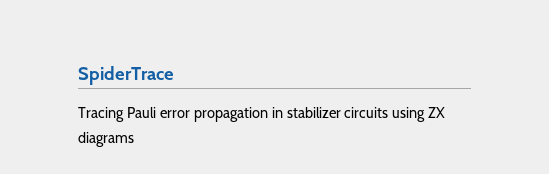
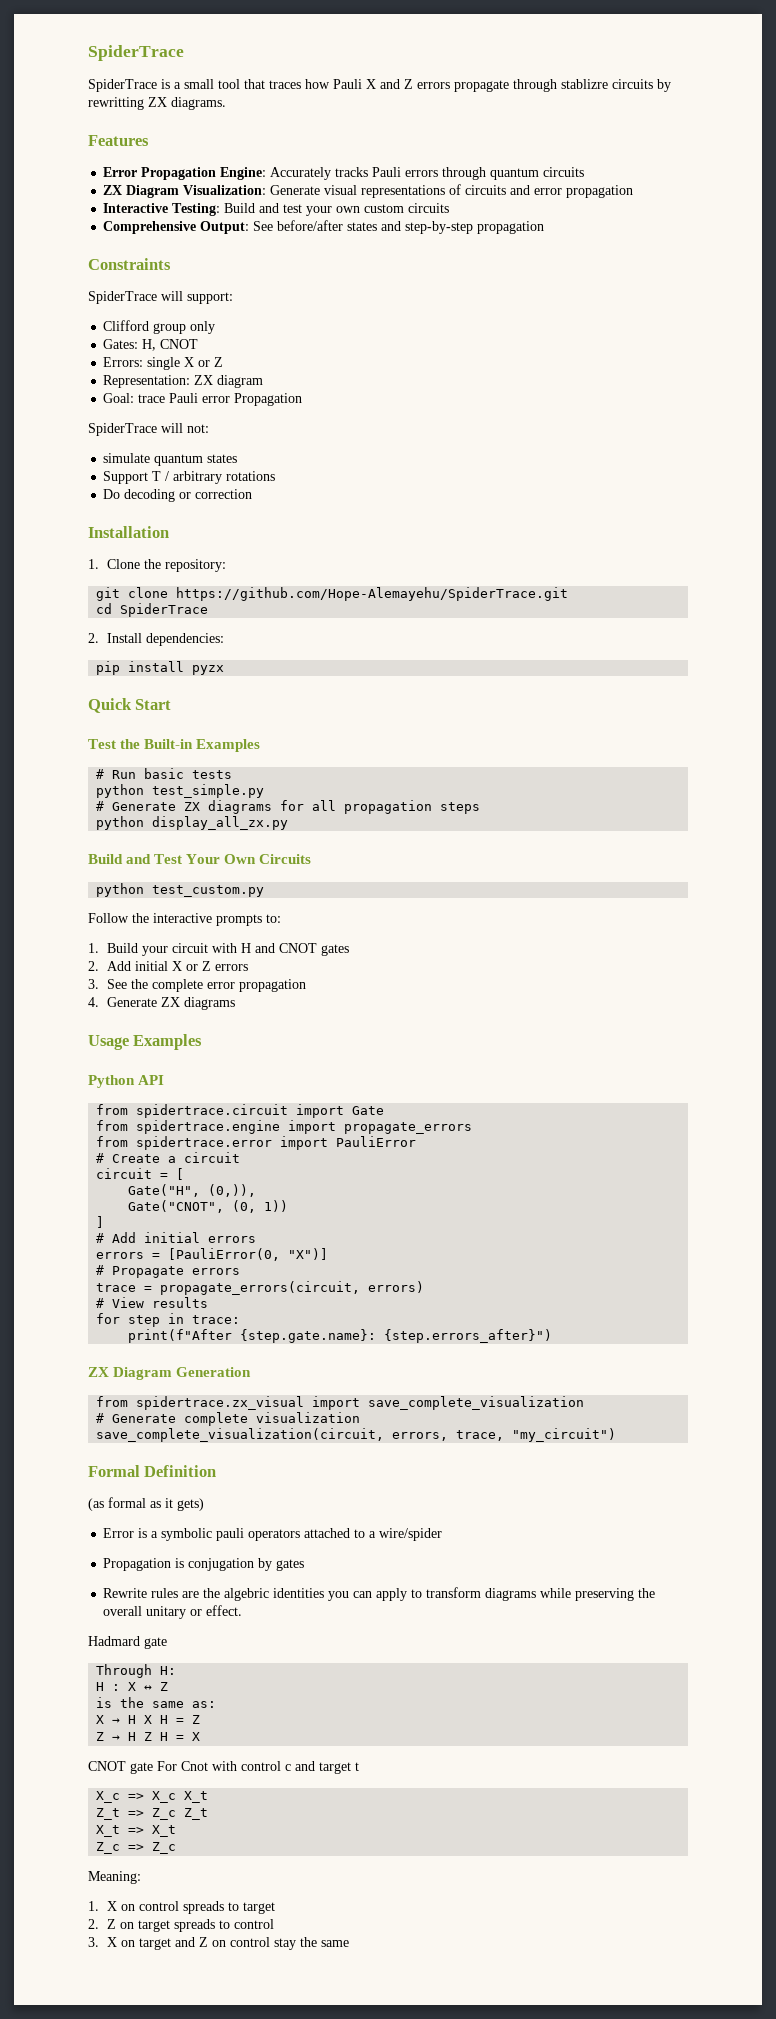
[78,66,174,85] [78,107,446,122] [78,132,134,147] SpiderTrace // Tracing Pauli error propagation in stabilizer circuits using ZX diagrams -> [88,45,184,61] [88,79,671,92] [88,97,226,110] [88,135,149,146] [103,167,585,180] [103,184,634,198] [103,203,450,216] [103,220,545,234] [88,258,171,270] [88,291,233,304] [103,320,216,334] [103,339,199,351] [103,357,224,370] [103,375,264,388] [103,393,303,406] [88,423,209,436] [103,453,238,466] [103,471,276,484] [103,489,253,502] [88,526,169,538] [88,559,226,572] [96,587,569,601] [96,603,209,617] [88,633,224,646] [96,661,225,675] [88,698,172,713] [88,739,261,752] [96,768,233,779] [96,784,265,798] [96,800,481,814] [96,816,289,830] [88,854,312,864] [96,883,265,897] [88,913,281,926] [88,943,349,956] [88,961,248,971] [88,979,306,992] [88,997,235,1010] [88,1034,203,1050] [88,1075,165,1088] [96,1104,385,1118] [96,1120,473,1134] [96,1136,417,1150] [96,1152,241,1163] [96,1168,185,1180] [128,1184,257,1197] [128,1200,289,1213] [96,1216,105,1228] [96,1232,257,1243] [96,1248,329,1261] [96,1265,241,1278] [96,1281,425,1295] [96,1297,209,1308] [96,1313,241,1327] [128,1329,553,1343] [88,1367,252,1380] [96,1396,585,1410] [96,1412,361,1426] [96,1428,617,1442] [88,1465,217,1477] [88,1497,204,1511] [103,1528,443,1541] [103,1558,305,1571] [103,1587,656,1601] [103,1605,243,1619] [88,1636,167,1649] [96,1664,177,1678] [96,1682,169,1691] [96,1697,217,1708] [96,1715,201,1724] [96,1732,201,1741] [88,1761,359,1774] [96,1791,209,1803] [96,1808,209,1820] [96,1825,177,1837] [96,1842,177,1854] [88,1871,141,1884] [88,1901,275,1914] [88,1919,274,1932] [88,1937,349,1950] SpiderTrace // SpiderTrace is a small tool that traces how Pauli X and Z errors propagate through stablizre circuits by rewritting ZX diagrams. // Features // Error Propagation Engine: Accurately tracks Pauli errors through quantum circuits // ZX Diagram Visualization: Generate visual representations of circuits and error propagation // Interactive Testing: Build and test your own custom circuits // Comprehensive Output: See before/after states and step-by-step propagation // Constraints // SpiderTrace will support: // Clifford group only // Gates: H, CNOT // Errors: single X or Z // Representation: ZX diagram // Goal: trace Pauli error Propagation // SpiderTrace will not: // simulate quantum states // Support T / arbitrary rotations // Do decoding or correction // Installation // 1. Clone the repository: // git clone https://github.com/Hope-Alemayehu/SpiderTrace.git // cd SpiderTrace // 2. Install dependencies: // pip install pyzx // Quick Start // Test the Built-in Examples // # Run basic tests // python test_simple.py // # Generate ZX diagrams for all propagation steps // python display_all_zx.py // Build and Test Your Own Circuits // python test_custom.py // Follow the interactive prompts to: // 1. Build your circuit with H and CNOT gates // 2. Add initial X or Z errors // 3. See the complete error propagation // 4. Generate ZX diagrams // Usage Examples // Python API // from spidertrace.circuit import Gate // from spidertrace.engine import propagate_errors // from spidertrace.error import PauliError // # Create a circuit // circuit = [ // Gate("H", (0,)), // Gate("CNOT", (0, 1)) // ] // # Add initial errors // errors = [PauliError(0, "X")] // # Propagate errors // trace = propagate_errors(circuit, errors) // # View results // for step in trace: // print(f"After {step.gate.name}: {step.errors_after}") // ZX Diagram Generation // from spidertrace.zx_visual import save_complete_visualization // # Generate complete visualization // save_complete_visualization(circuit, errors, trace, "my_circuit") // Formal Definition // (as formal as it gets) // Error is a symbolic pauli operators attached to a wire/spider // Propagation is conjugation by gates // Rewrite rules are the algebric identities you can apply to transform diagrams while preserving the overall unitary or effect. // Hadmard gate // Through H: // H : X ↔ Z // is the same as: // X → H X H = Z // Z → H Z H = X // CNOT gate For Cnot with control c and target t // X_c => X_c X_t // Z_t => Z_c Z_t // X_t => X_t // Z_c => Z_c // Meaning: // 1. X on control spreads to target // 2. Z on target spreads to control // 3. X on target and Z on control stay the same

